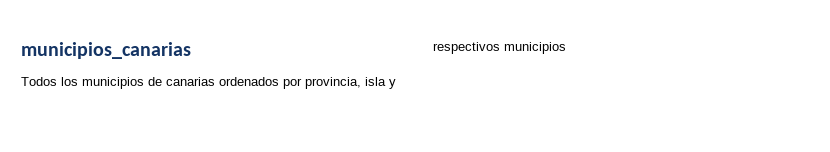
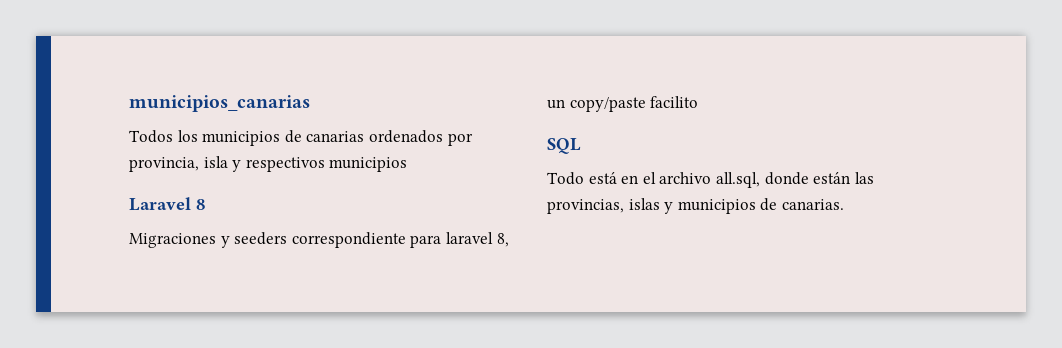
(566, 48) none -> [129,197,206,211] [129,232,509,248] [547,96,699,112] [547,138,581,154] [547,172,874,188] [547,198,844,214] // Laravel 8 // Migraciones y seeders correspondiente para laravel 8, un copy/paste facilito // SQL // Todo está en el archivo all.sql, donde están las provincias, islas y municipios de canarias.

